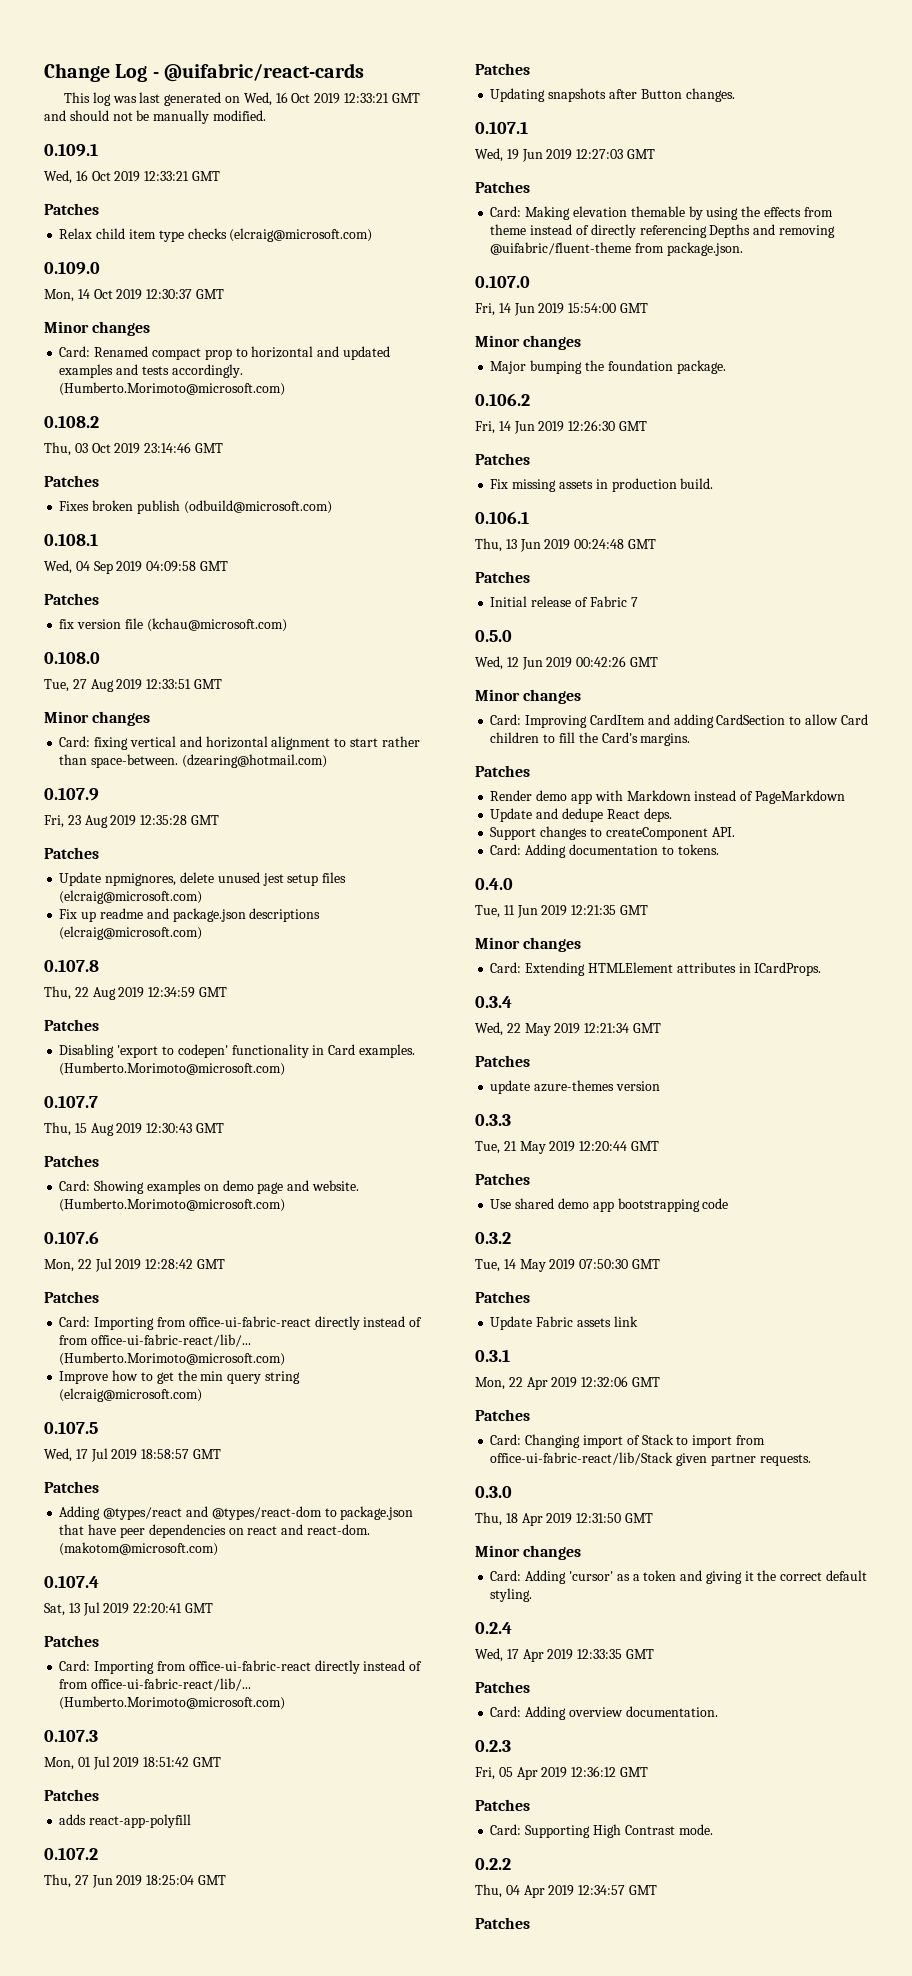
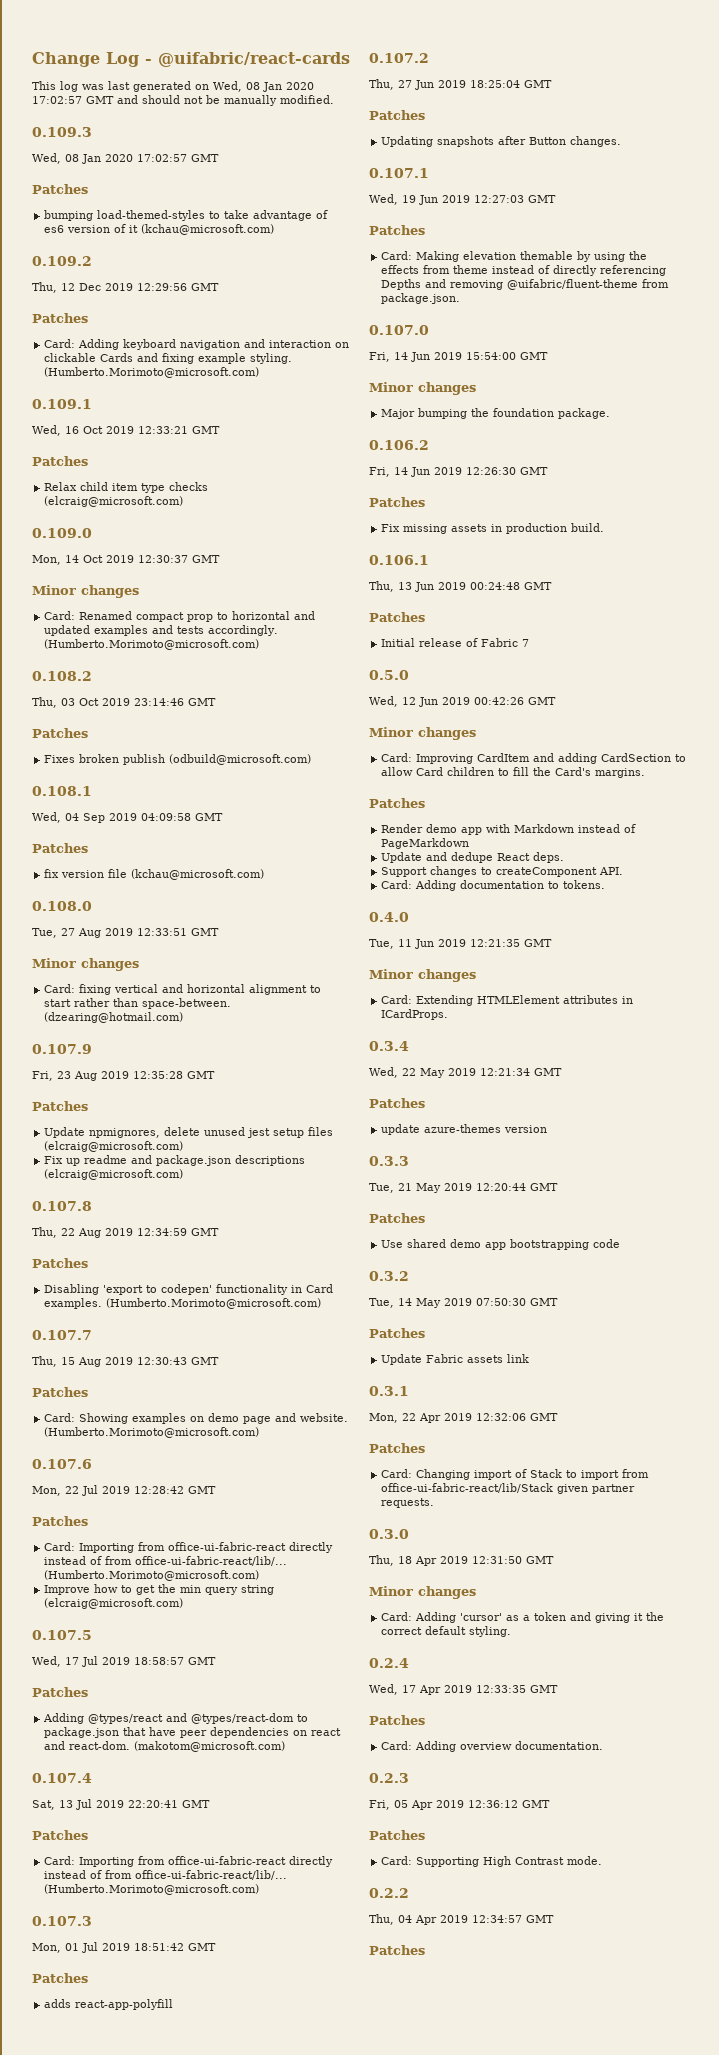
[275,92,389,104] 16 Oct 2019 12:33:21 -> [246,82,314,92] [32,96,82,104] 08 Jan 2020 17:02:57
(266, 115) none -> [32,127,92,137] [32,153,219,164] [32,184,88,194] [44,210,329,221] [44,224,275,235] [32,256,92,266] [32,282,219,293] [32,313,88,323] [44,339,350,350] [44,353,293,364] [44,367,260,378] // 0.109.3 // Wed, 08 Jan 2020 17:02:57 GMT // Patches // bumping load-themed-styles to take advantage of es6 version of it (kchau@microsoft.com) // 0.109.2 // Thu, 12 Dec 2019 12:29:56 GMT // Patches // Card: Adding keyboard navigation and interaction on clickable Cards and fixing example styling. (Humberto.Morimoto@microsoft.com)

